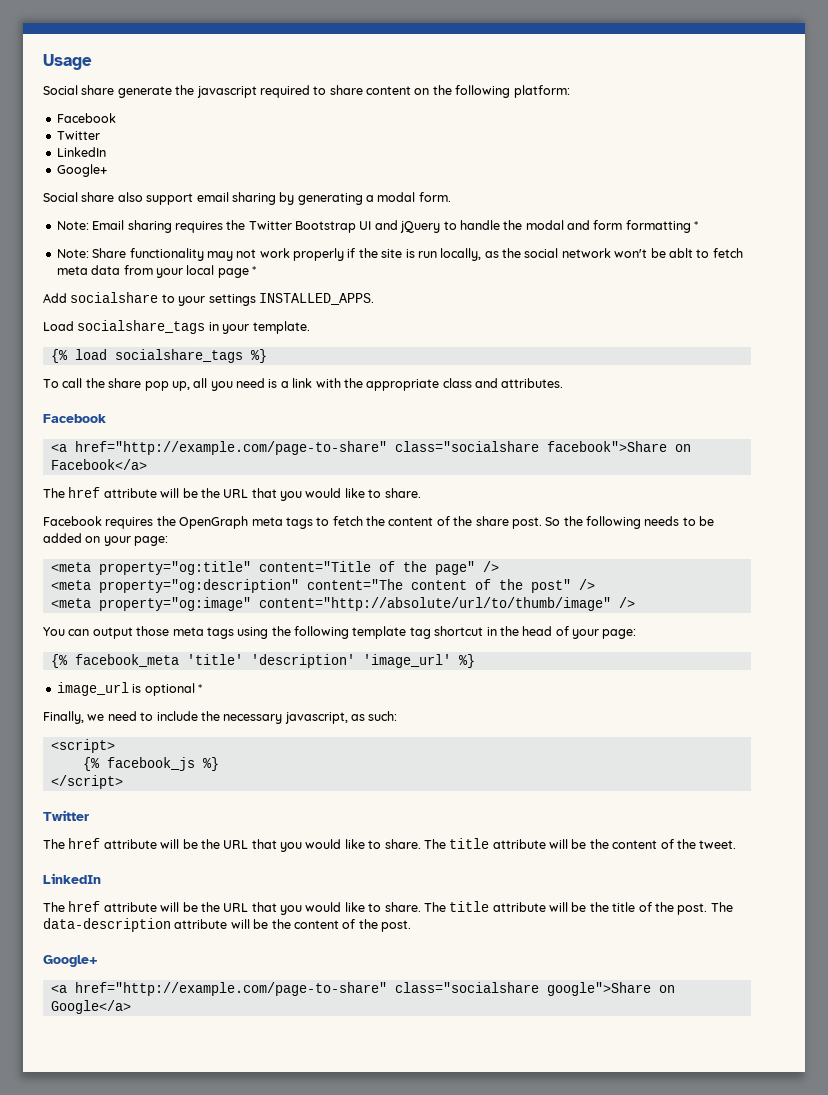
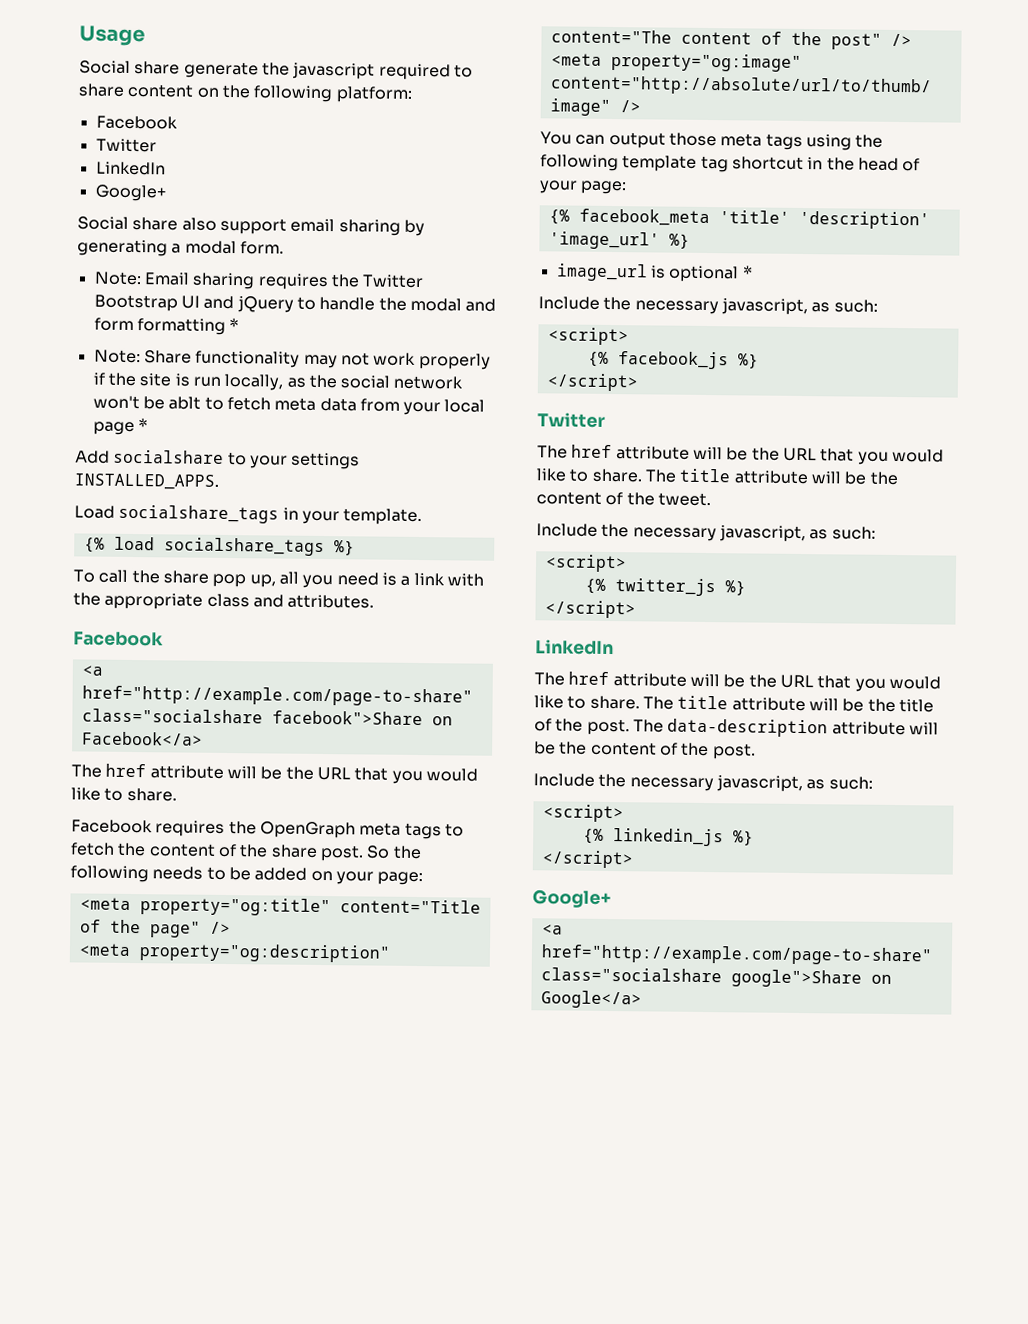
[43,711,198,724] Finally, we need to include -> [538,296,600,310] Include
(737, 844) none -> [536,523,876,543] [544,554,627,573] [584,578,746,597] [544,600,636,619] // Include the necessary javascript, as such: // <script> // {% twitter_js %} // </script>
(411, 926) none -> [533,773,873,793] [542,804,624,823] [582,828,754,847] [541,850,634,869] // Include the necessary javascript, as such: // <script> // {% linkedin_js %} // </script>

